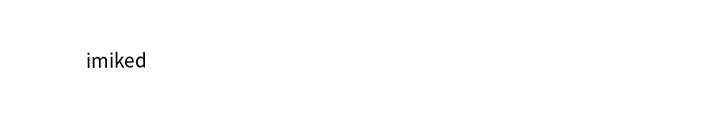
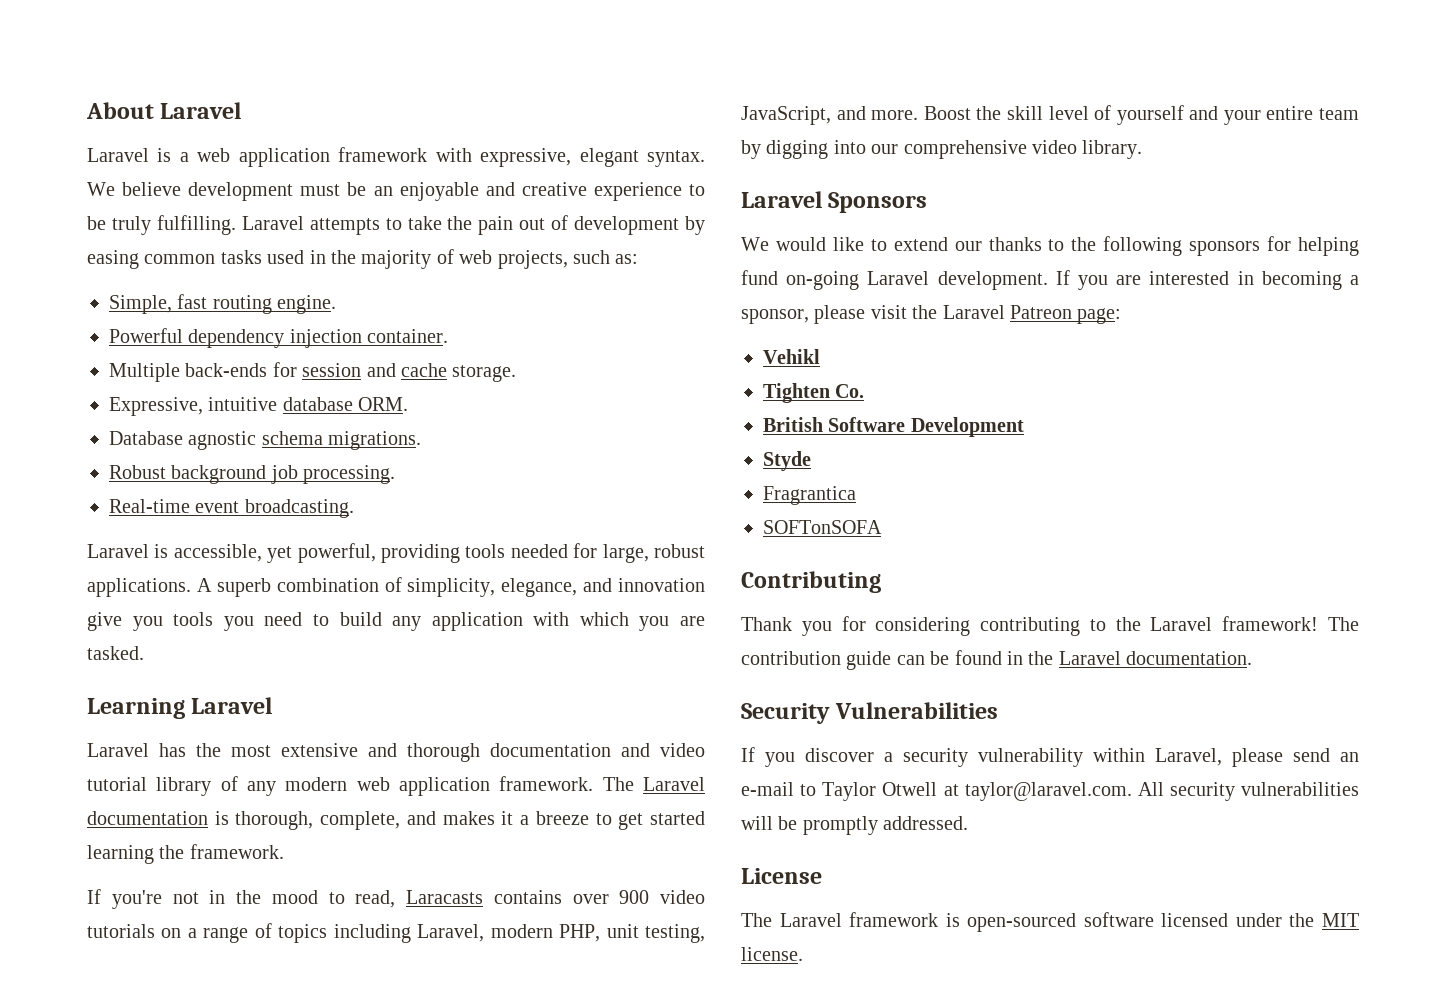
[85,51,148,68] imiked -> [86,102,242,119] [87,147,706,167] [87,182,706,201] [87,215,706,235] [87,249,639,269] [109,294,337,314] [109,328,449,348] [109,362,517,382] [109,397,409,416] [109,431,422,450] [109,465,396,484] [109,499,354,518] [87,543,705,563] [87,577,705,597] [87,612,705,631] [87,646,144,660] [87,697,273,719] [87,743,705,762] [87,776,705,796] [87,811,706,830] [87,844,284,864] [87,889,705,909] [87,923,705,943] [741,105,1359,125] [741,140,1143,159] [741,191,928,213] [741,236,1359,256] [741,270,1359,290] [741,305,1122,324] [763,349,820,364] [763,383,865,403] [763,417,1024,437] [763,451,811,471] [763,486,856,505] [763,520,882,534] [741,571,881,593] [741,616,1359,636] [741,650,1253,670] [741,702,999,724] [741,747,1359,767] [741,782,1359,801] [741,816,969,835] [741,868,822,884] [741,912,1359,932] [741,947,803,961] About Laravel // Laravel is a web application framework with expressive, elegant syntax. We believe development must be an enjoyable and creative experience to be truly fulfilling. Laravel attempts to take the pain out of development by easing common tasks used in the majority of web projects, such as: // Simple, fast routing engine. // Powerful dependency injection container. // Multiple back-ends for session and cache storage. // Expressive, intuitive database ORM. // Database agnostic schema migrations. // Robust background job processing. // Real-time event broadcasting. // Laravel is accessible, yet powerful, providing tools needed for large, robust applications. A superb combination of simplicity, elegance, and innovation give you tools you need to build any application with which you are tasked. // Learning Laravel // Laravel has the most extensive and thorough documentation and video tutorial library of any modern web application framework. The Laravel documentation is thorough, complete, and makes it a breeze to get started learning the framework. // If you're not in the mood to read, Laracasts contains over 900 video tutorials on a range of topics including Laravel, modern PHP, unit testing, JavaScript, and more. Boost the skill level of yourself and your entire team by digging into our comprehensive video library. // Laravel Sponsors // We would like to extend our thanks to the following sponsors for helping fund on-going Laravel development. If you are interested in becoming a sponsor, please visit the Laravel Patreon page: // Vehikl // Tighten Co. // British Software Development // Styde // Fragrantica // SOFTonSOFA // Contributing // Thank you for considering contributing to the Laravel framework! The contribution guide can be found in the Laravel documentation. // Security Vulnerabilities // If you discover a security vulnerability within Laravel, please send an e-mail to Taylor Otwell at taylor@laravel.com. All security vulnerabilities will be promptly addressed. // License // The Laravel framework is open-sourced software licensed under the MIT license.

